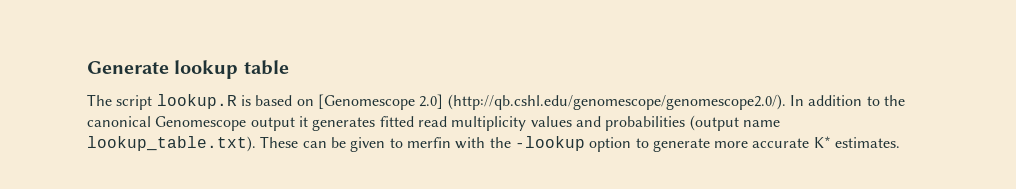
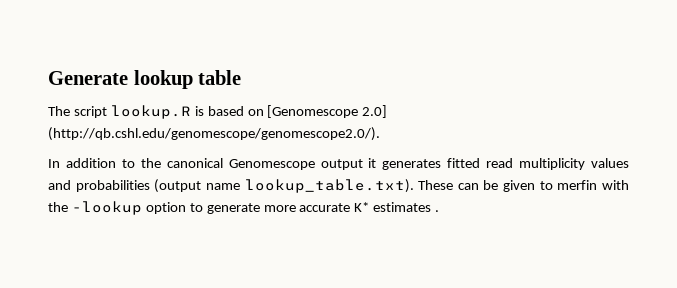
(786, 102) none -> (380, 134) //
[835,137,901,148] estimates. -> [373,202,440,212] estimates .

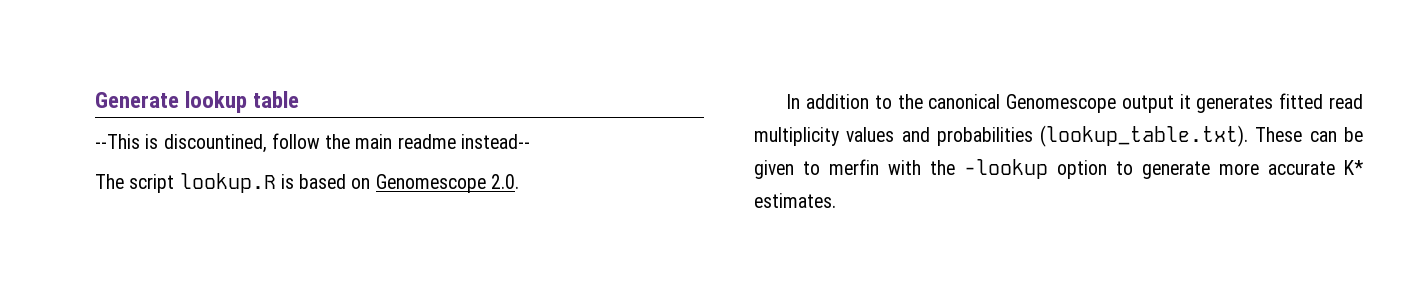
(242, 77) none -> [95,133,530,153] // --This is discountined, follow the main readme instead--
[267,105,388,118] [48,127,380,141] [Genomescope 2.0] (http://qb.cshl.edu/genomescope/genomescope2.0/). -> [375,174,519,193] Genomescope 2.0.
[154,179,414,193] (output name lookup_table.txt). -> [1040,125,1249,147] (lookup_table.txt).
[373,202,440,212] estimates . -> [754,193,836,208] estimates.

